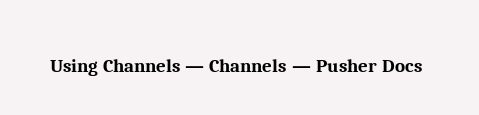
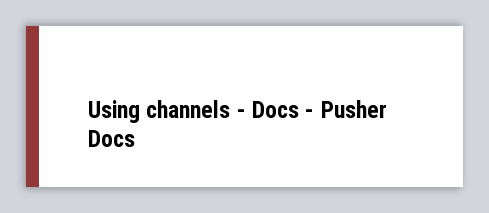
[103,59,311,72] Channels — Channels — -> [146,100,315,118] channels - Docs -

